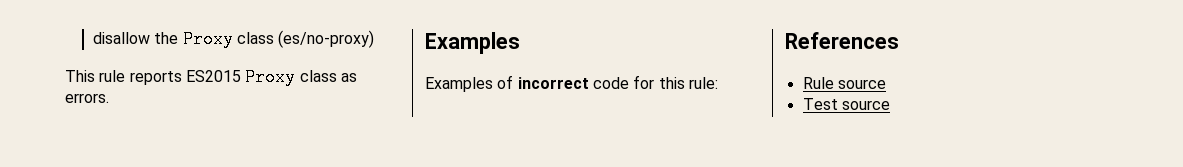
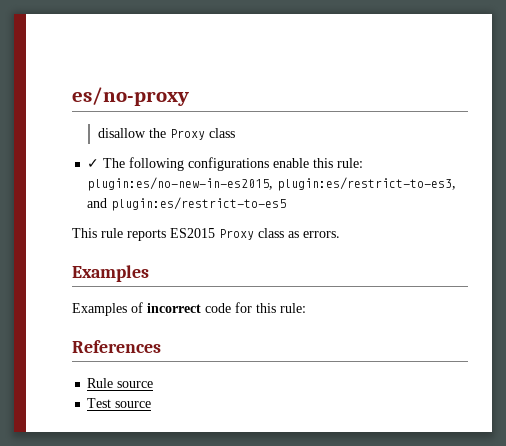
(92, 38) none -> [72,87,189,106] es/no-proxy //
[278,30,375,48] (es/no-proxy) -> [87,157,364,171] [87,177,457,191] [87,197,287,211] // ✓ The following configurations enable this rule: plugin:es/no-new-in-es2015, plugin:es/restrict-to-es3, and plugin:es/restrict-to-es5

